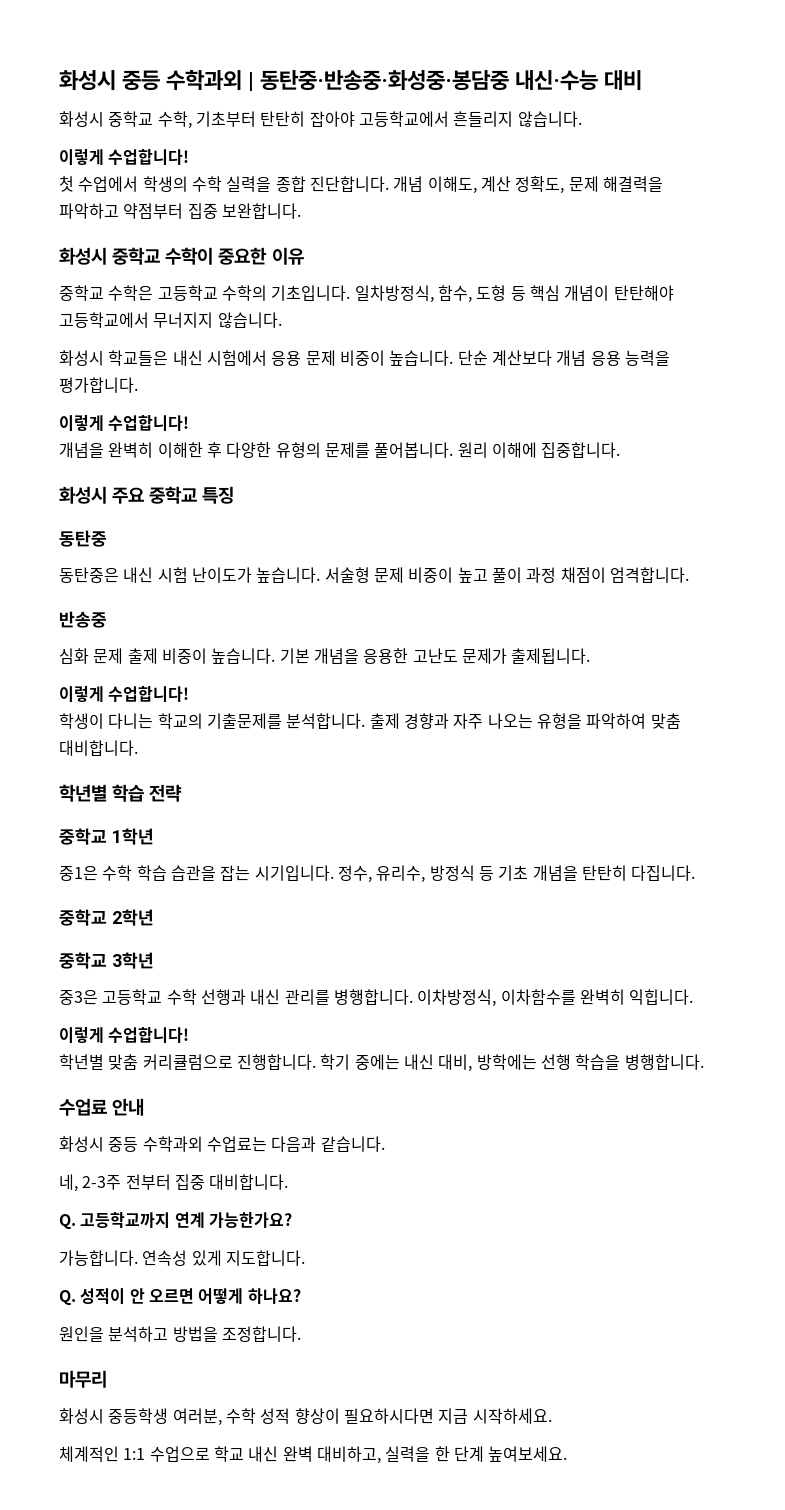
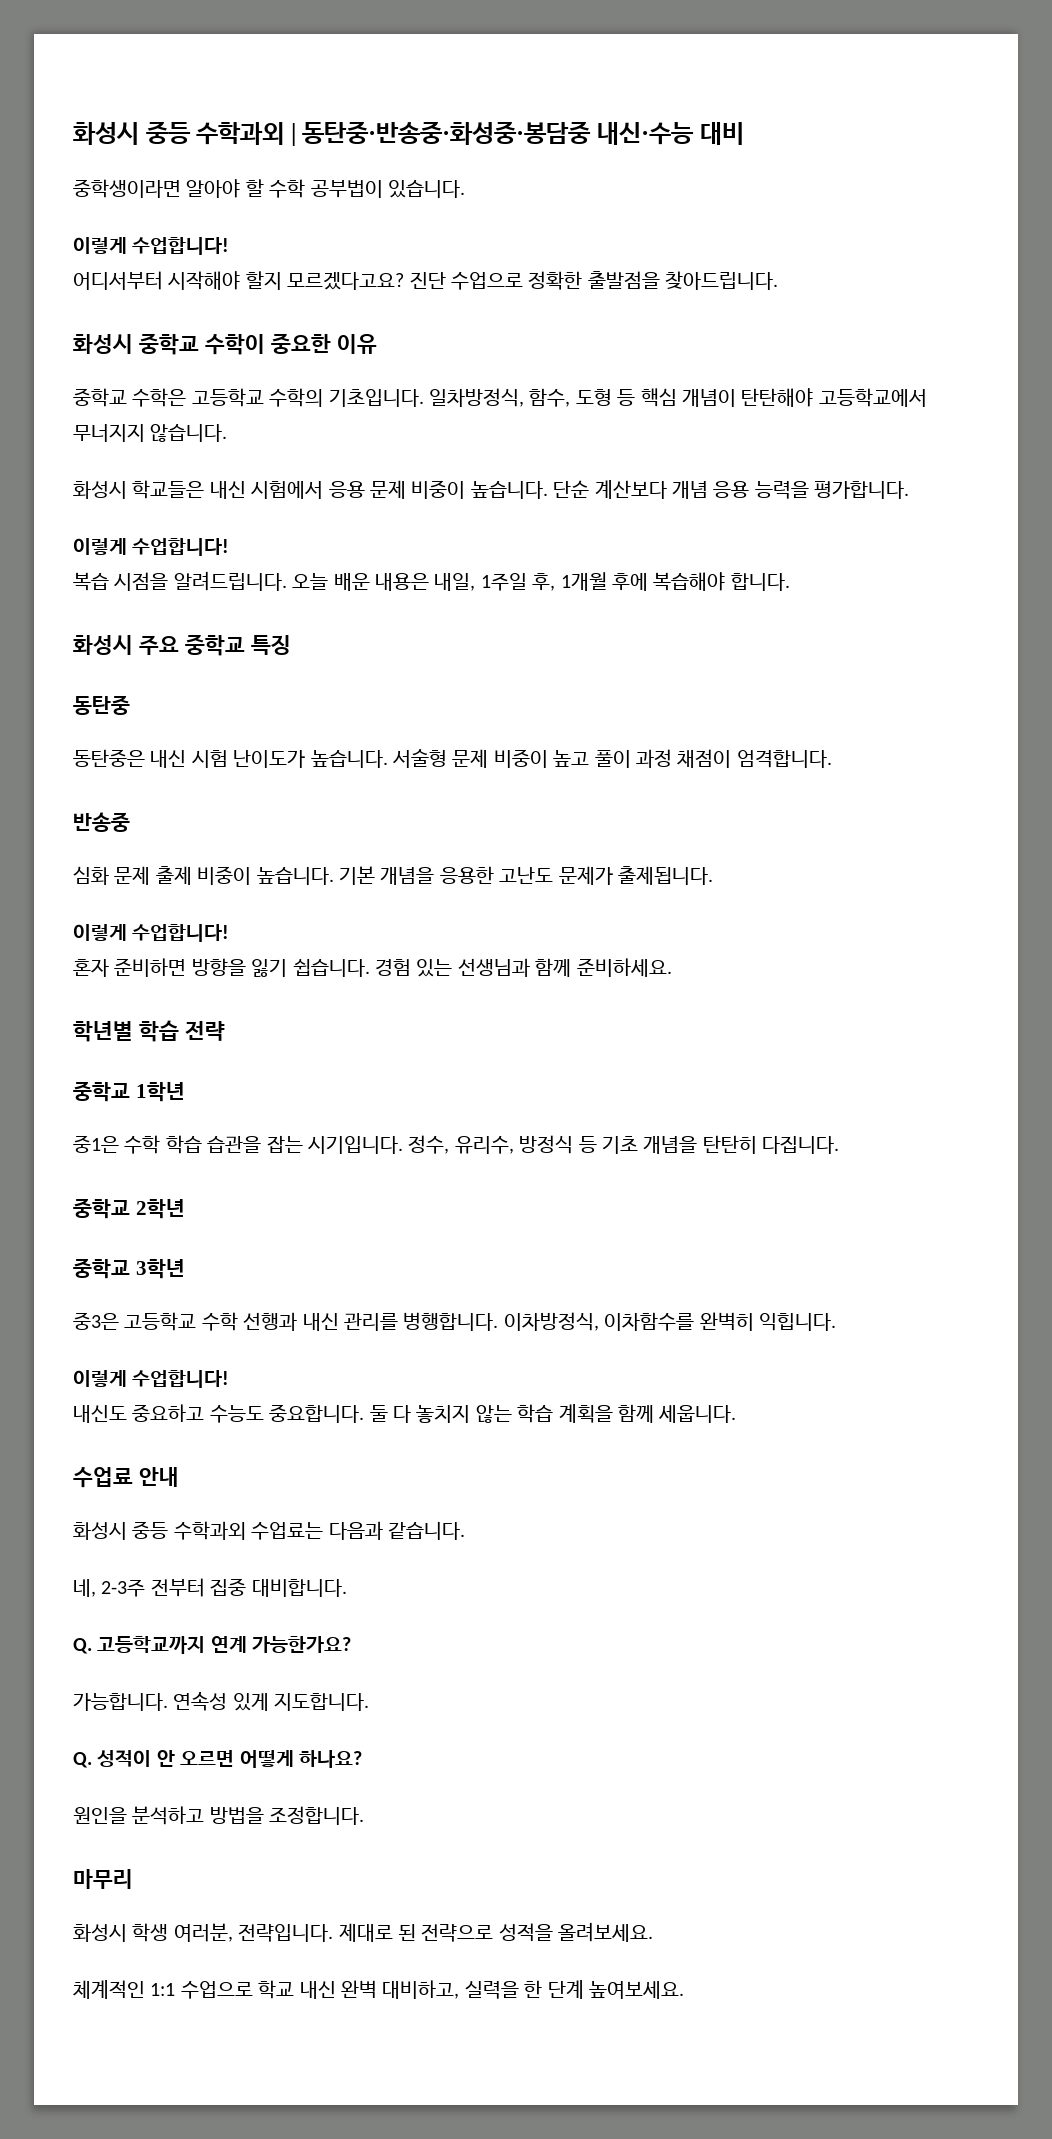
[59,111,582,129] [59,148,190,166] [59,176,663,194] [59,203,301,219] 화성시 중학교 수학, 기초부터 탄탄히 잡아야 고등학교에서 흔들리지 않습니다. // 이렇게 수업합니다! // 첫 수업에서 학생의 수학 실력을 종합 진단합니다. 개념 이해도, 계산 정확도, 문제 해결력을 파악하고 약점부터 집중 보완합니다. -> [73,179,465,198] [73,237,230,255] [73,271,779,290] 중학생이라면 알아야 할 수학 공부법이 있습니다. // 이렇게 수업합니다! // 어디서부터 시작해야 할지 모르겠다고요? 진단 수업으로 정확한 출발점을 찾아드립니다.
[59,442,621,458] 개념을 완벽히 이해한 후 다양한 유형의 문제를 풀어봅니다. 원리 이해에 집중합니다. -> [73,571,790,591] 복습 시점을 알려드립니다. 오늘 배운 내용은 내일, 1주일 후, 1개월 후에 복습해야 합니다.
[59,713,681,729] [59,740,138,756] 학생이 다니는 학교의 기출문제를 분석합니다. 출제 경향과 자주 나오는 유형을 파악하여 맞춤 대비합니다. -> [73,958,672,977] 혼자 준비하면 방향을 잃기 쉽습니다. 경험 있는 선생님과 함께 준비하세요.
[59,1054,704,1072] 학년별 맞춤 커리큘럼으로 진행합니다. 학기 중에는 내신 대비, 방학에는 선행 학습을 병행합니다. -> [73,1404,737,1423] 내신도 중요하고 수능도 중요합니다. 둘 다 놓치지 않는 학습 계획을 함께 세웁니다.
[108,1408,552,1426] 중등학생 여러분, 수학 성적 향상이 필요하시다면 지금 시작하세요. -> [132,1922,654,1942] 학생 여러분, 전략입니다. 제대로 된 전략으로 성적을 올려보세요.

